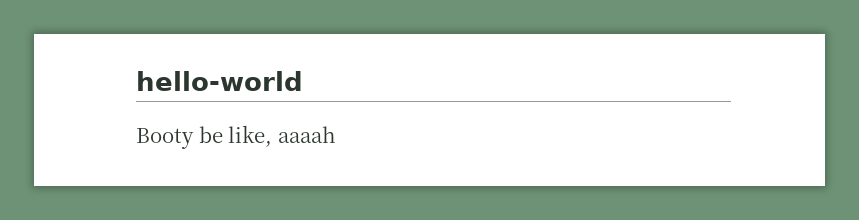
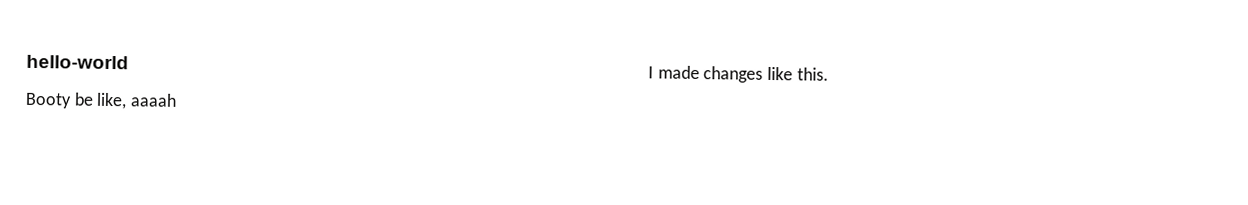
(336, 134) none -> [648,65,829,83] // I made changes like this.

